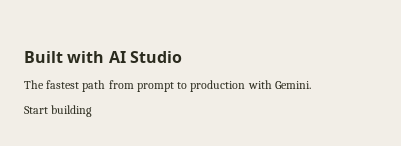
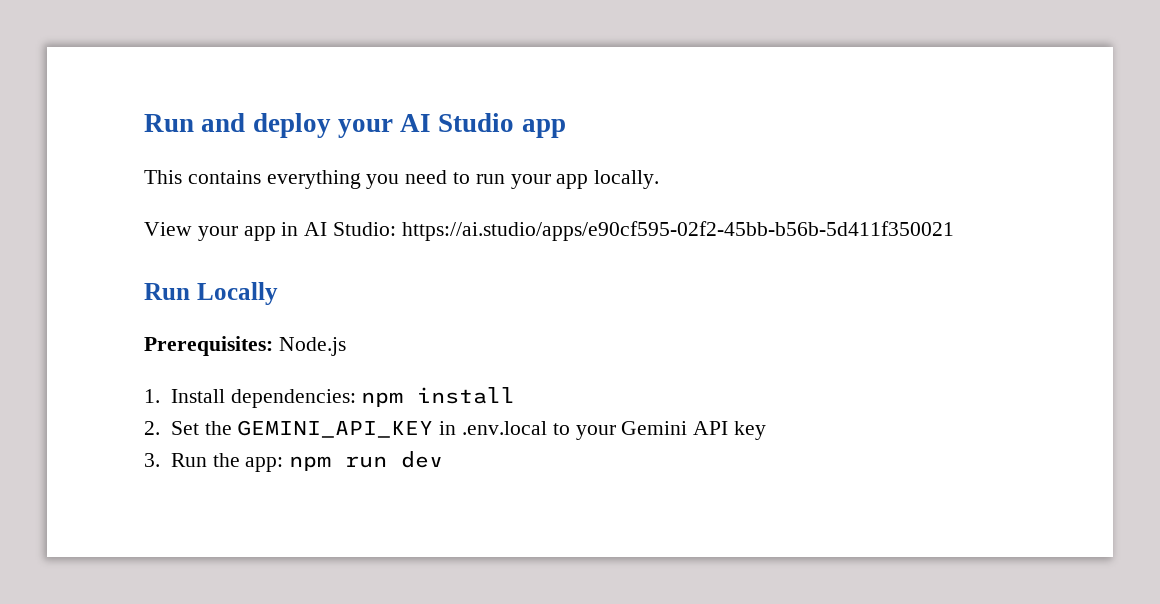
[24,51,182,63] [24,80,311,92] [24,105,93,117] Built with AI Studio // The fastest path from prompt to production with Gemini. // Start building -> [144,113,566,138] [144,170,660,189] [144,221,954,241] [144,282,278,305] [144,336,346,356] [144,387,516,408] [144,420,766,440] [144,451,444,472] Run and deploy your AI Studio app // This contains everything you need to run your app locally. // View your app in AI Studio: https://ai.studio/apps/e90cf595-02f2-45bb-b56b-5d411f350021 // Run Locally // Prerequisites: Node.js // 1. Install dependencies: npm install // 2. Set the GEMINI_API_KEY in .env.local to your Gemini API key // 3. Run the app: npm run dev

